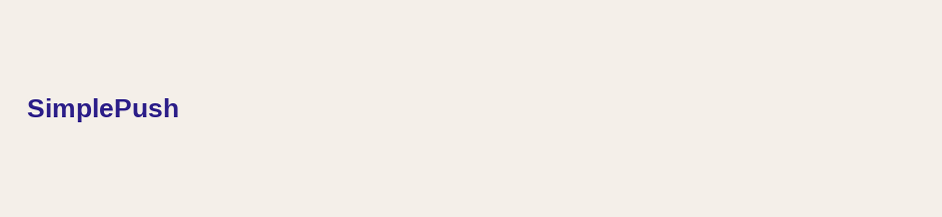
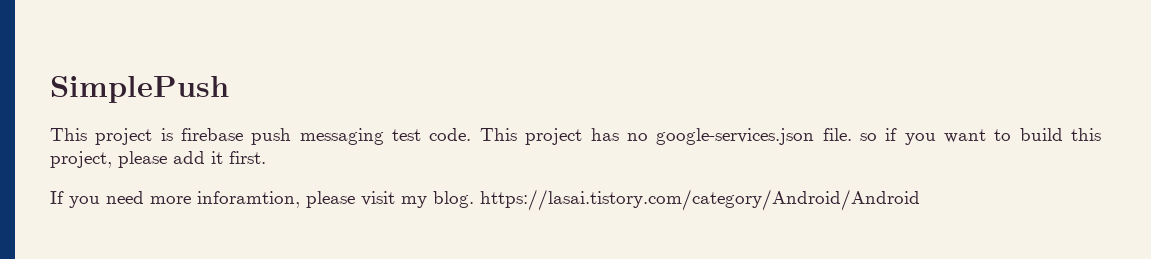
(180, 110) none -> [50,128,1102,145] [50,151,266,168] [50,189,920,211] // This project is firebase push messaging test code. This project has no google-services.json file. so if you want to build this project, please add it first. // If you need more inforamtion, please visit my blog. https://lasai.tistory.com/category/Android/Android

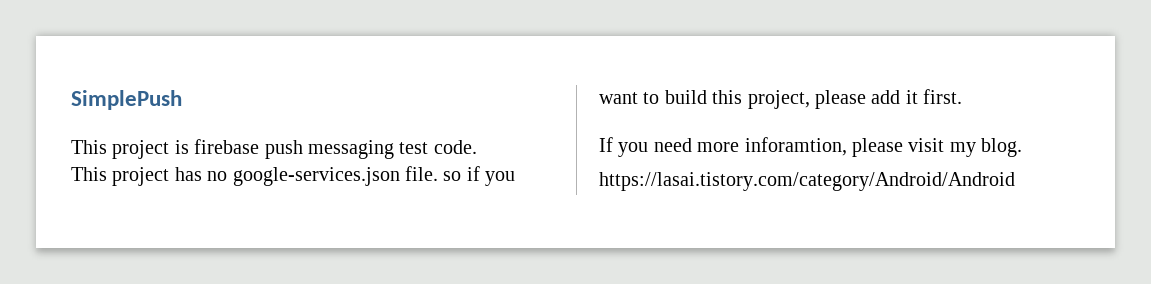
(472, 134) none -> (477, 147) //
(474, 199) none -> (1023, 147) //

